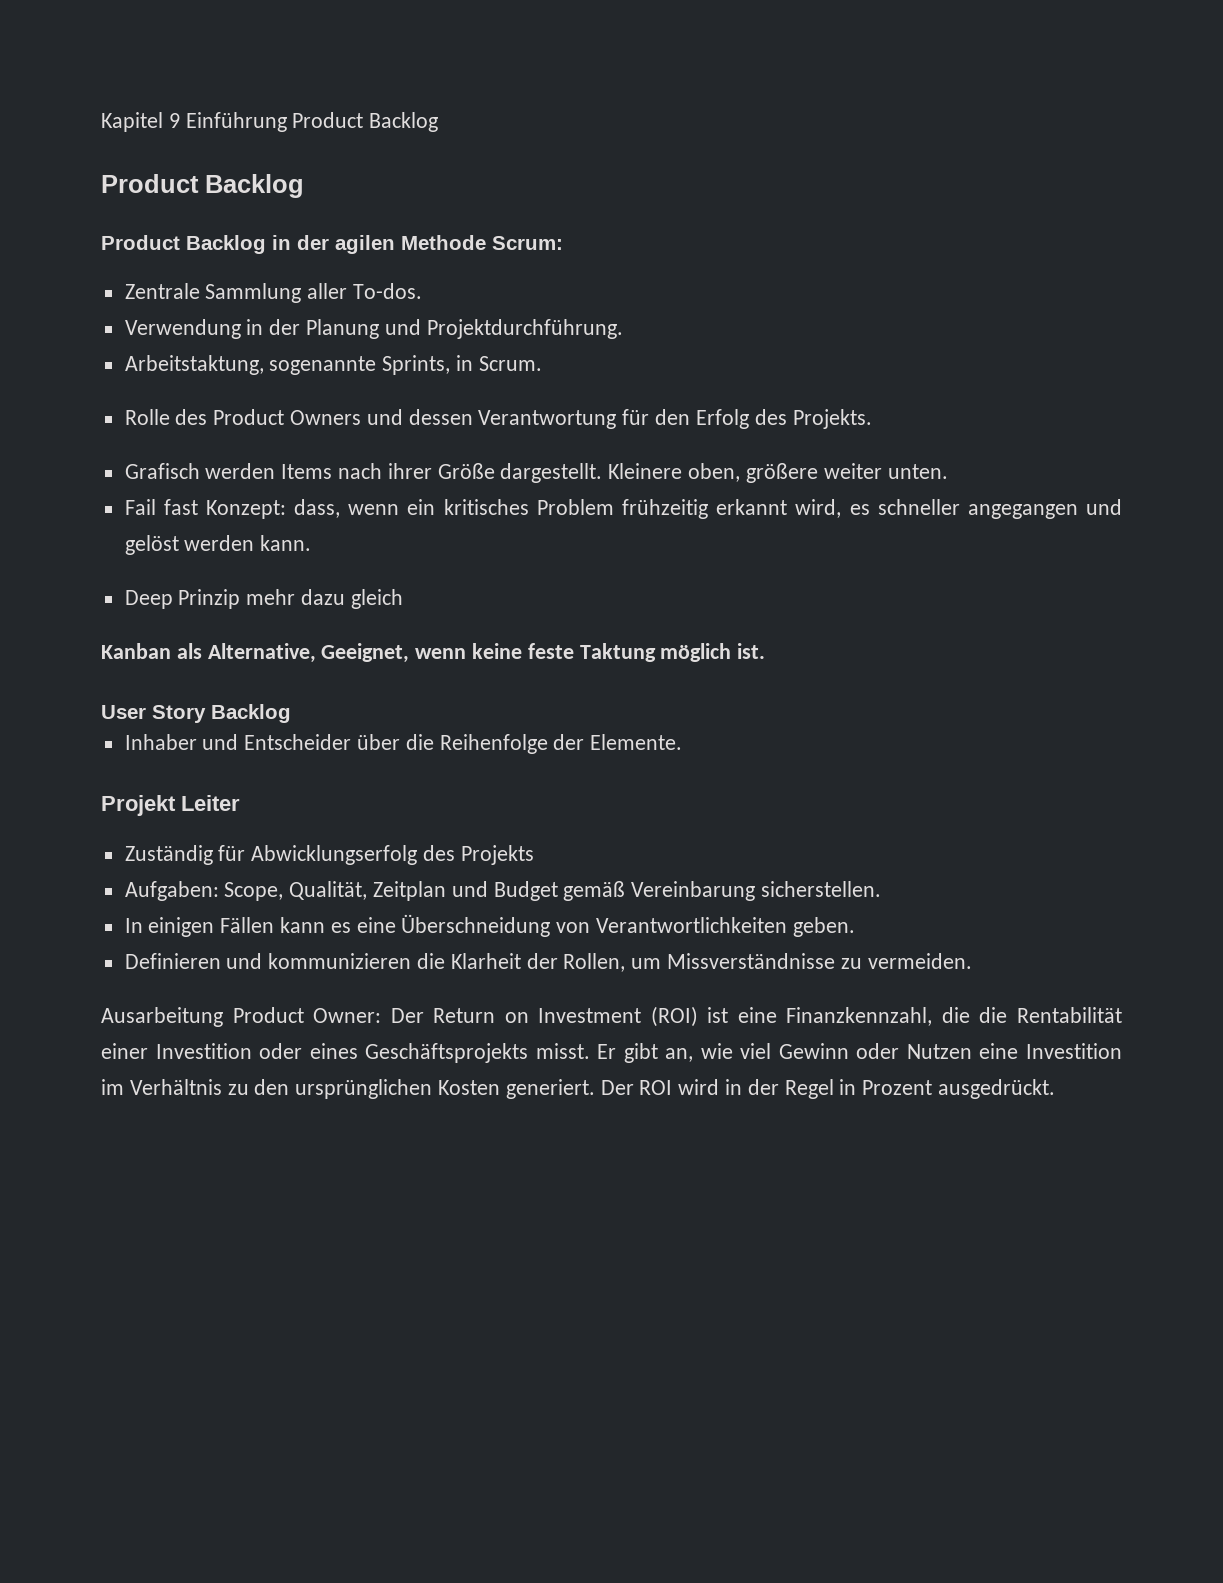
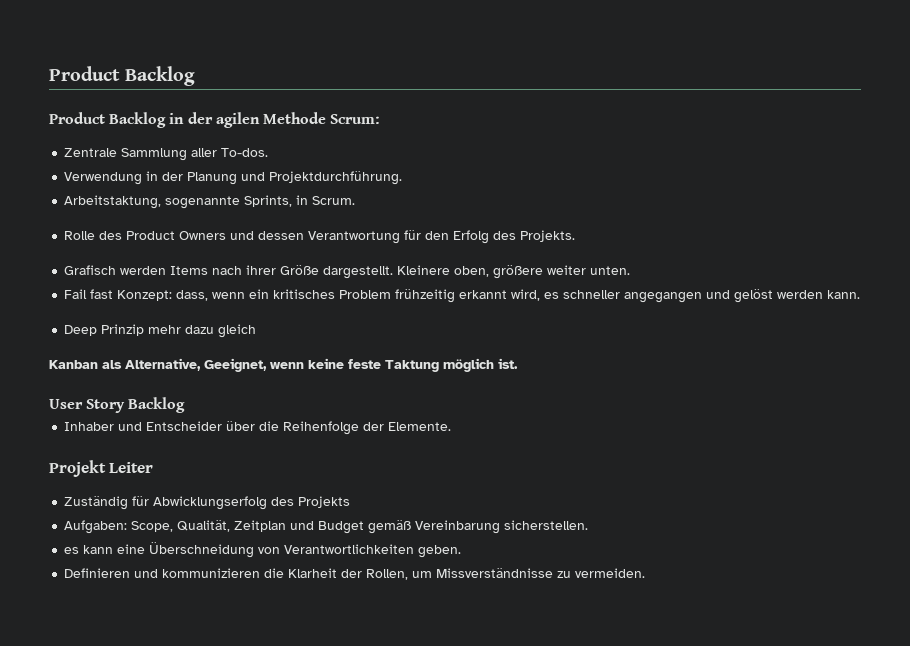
[101,112,439,132] Kapitel 9 Einführung Product Backlog // -> (49, 73) none
[124,917,351,937] In einigen Fällen kann es -> [64,545,114,554] es kann
[101,1006,1122,1027] [101,1043,1122,1063] [101,1079,1056,1099] // Ausarbeitung Product Owner: Der Return on Investment (ROI) ist eine Finanzkennzahl, die die Rentabilität einer Investition oder eines Geschäftsprojekts misst. Er gibt an, wie viel Gewinn oder Nutzen eine Investition im Verhältnis zu den ursprünglichen Kosten generiert. Der ROI wird in der Regel in Prozent ausgedrückt. -> (646, 573) none

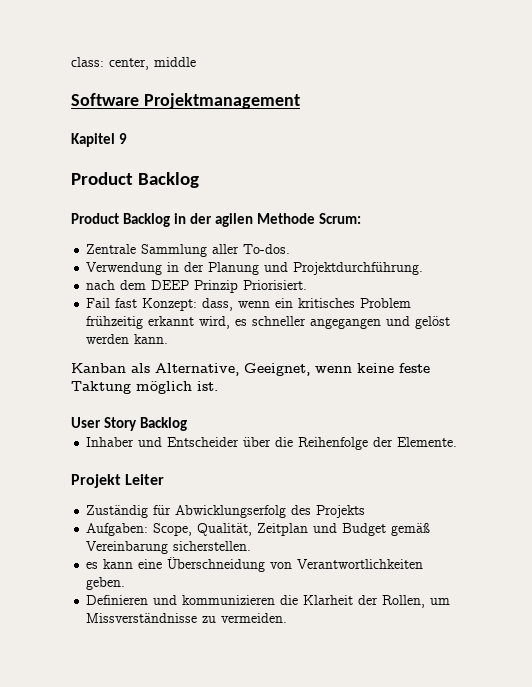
(49, 73) none -> [71,57,196,70] [71,93,300,109] [71,133,128,147] class: center, middle // Software Projektmanagement // Kapitel 9 //
[64,195,356,209] [64,230,576,244] [64,265,631,279] Arbeitstaktung, sogenannte Sprints, in Scrum. // Rolle des Product Owners und dessen Verantwortung für den Erfolg des Projekts. // Grafisch werden Items nach ihrer Größe dargestellt. Kleinere oben, größere weiter unten. -> [86,280,308,293] nach dem DEEP Prinzip Priorisiert.
[64,324,257,338] // Deep Prinzip mehr dazu gleich -> (169, 339) none

